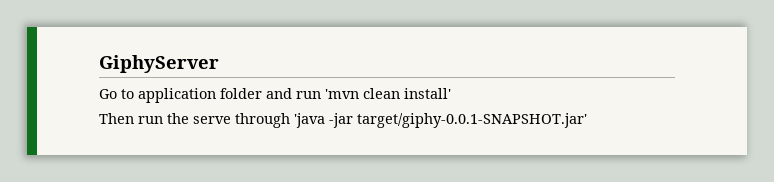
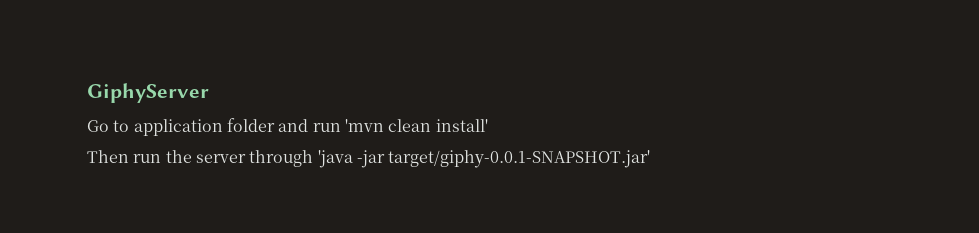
[193,116,231,124] serve -> [195,154,246,163] server

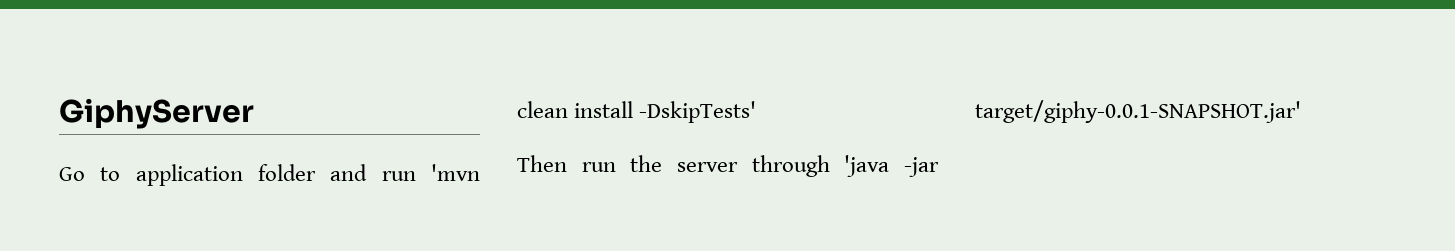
[435,119,488,132] install' -> [574,101,757,123] install -DskipTests'

